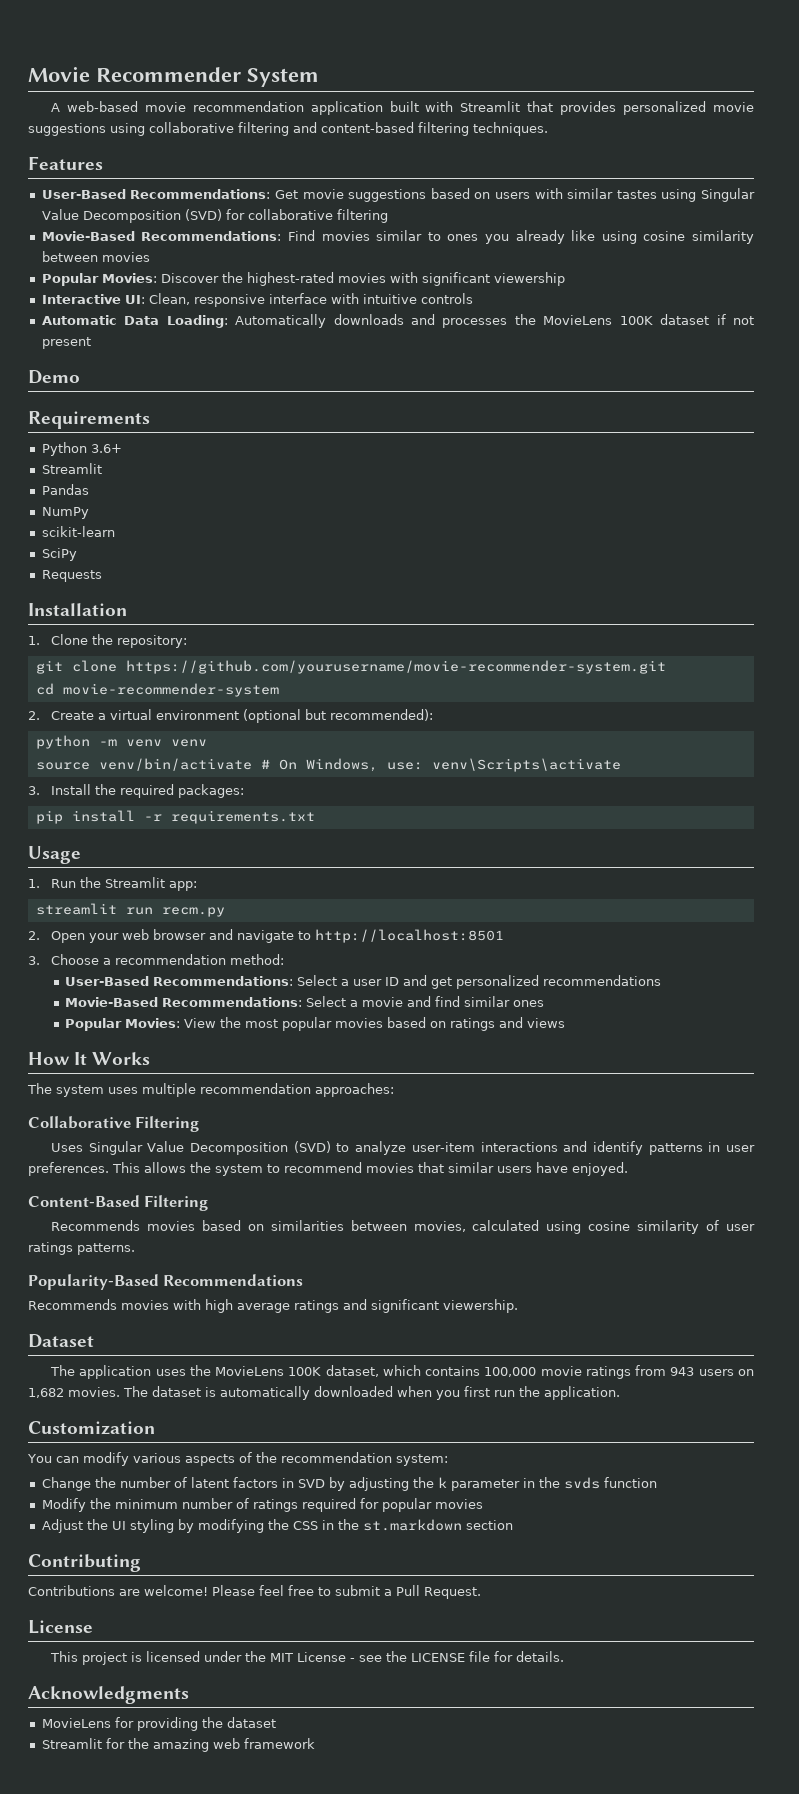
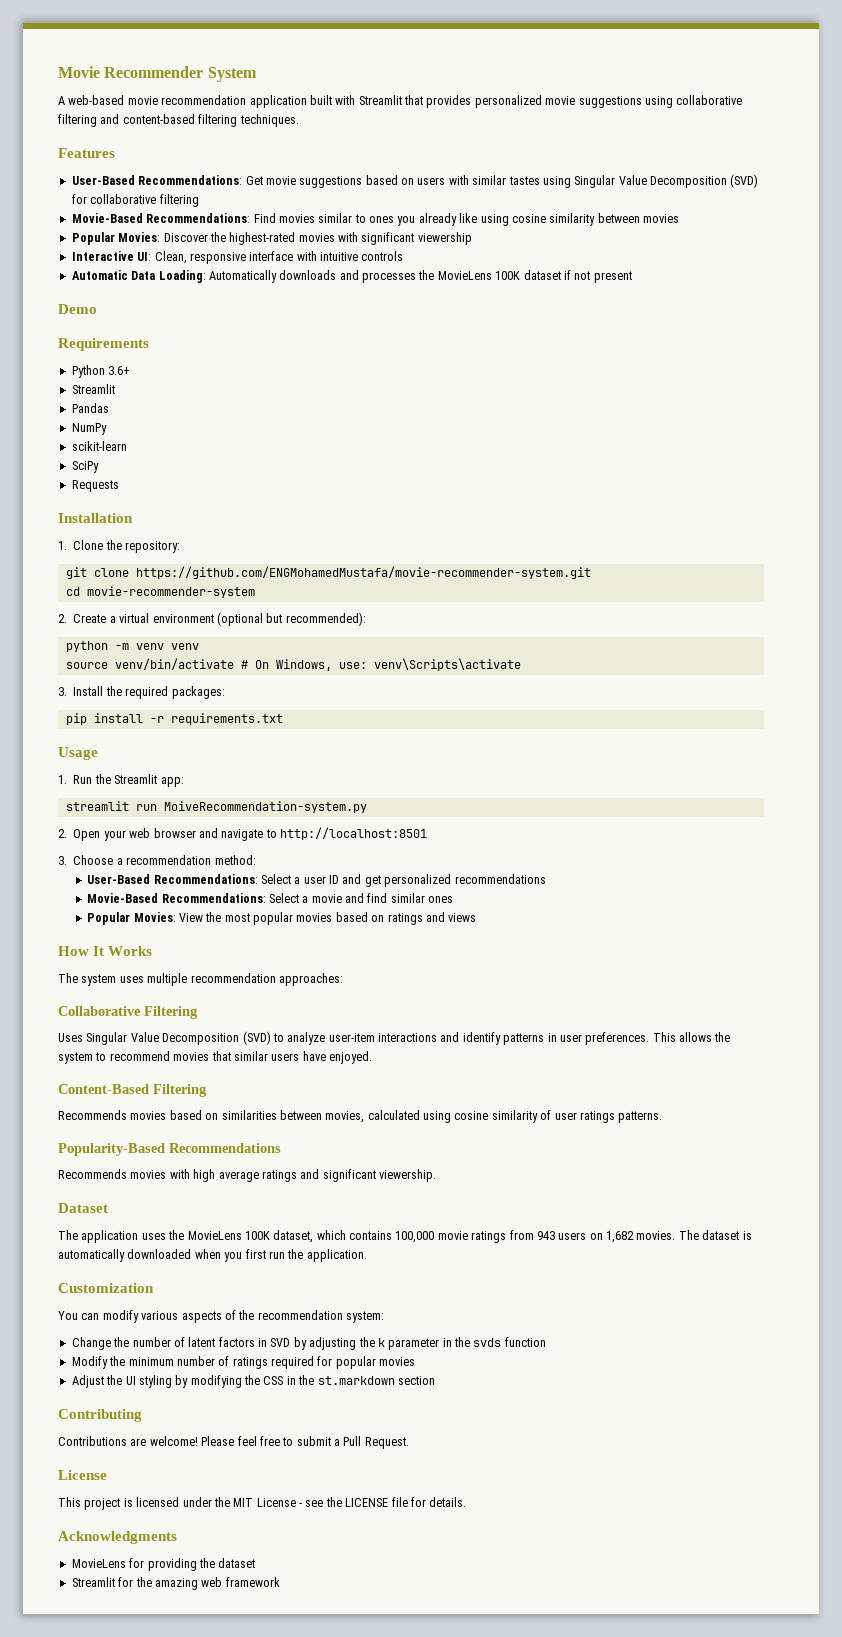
[125,660,666,674] https://github.com/yourusername/movie-recommender-system.git -> [135,566,591,579] https://github.com/ENGMohamedMustafa/movie-recommender-system.git
[161,907,225,917] recm.py -> [163,801,367,813] MoiveRecommendation-system.py

